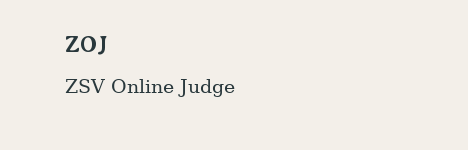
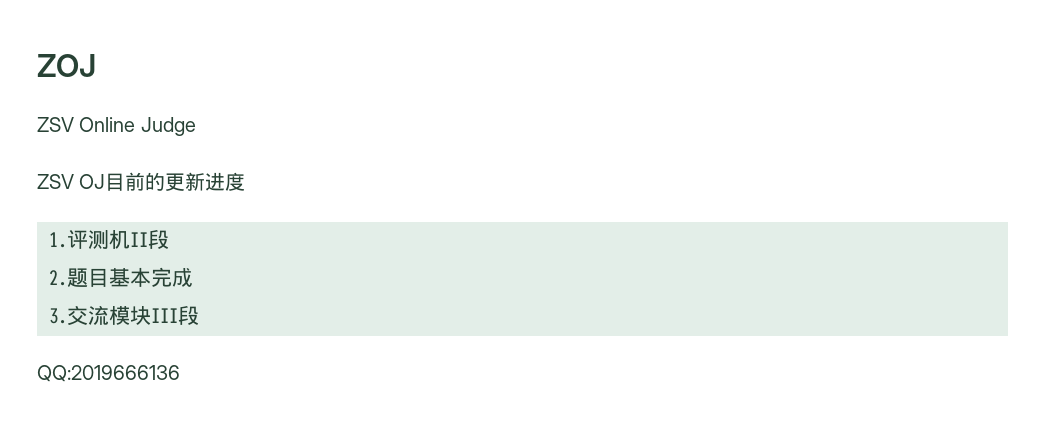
(235, 88) none -> [37,172,246,191] [49,230,169,249] [49,267,193,288] [49,305,199,326] [37,365,180,382] // ZSV OJ目前的更新进度 // 1.评测机II段 // 2.题目基本完成 // 3.交流模块III段 // QQ:2019666136

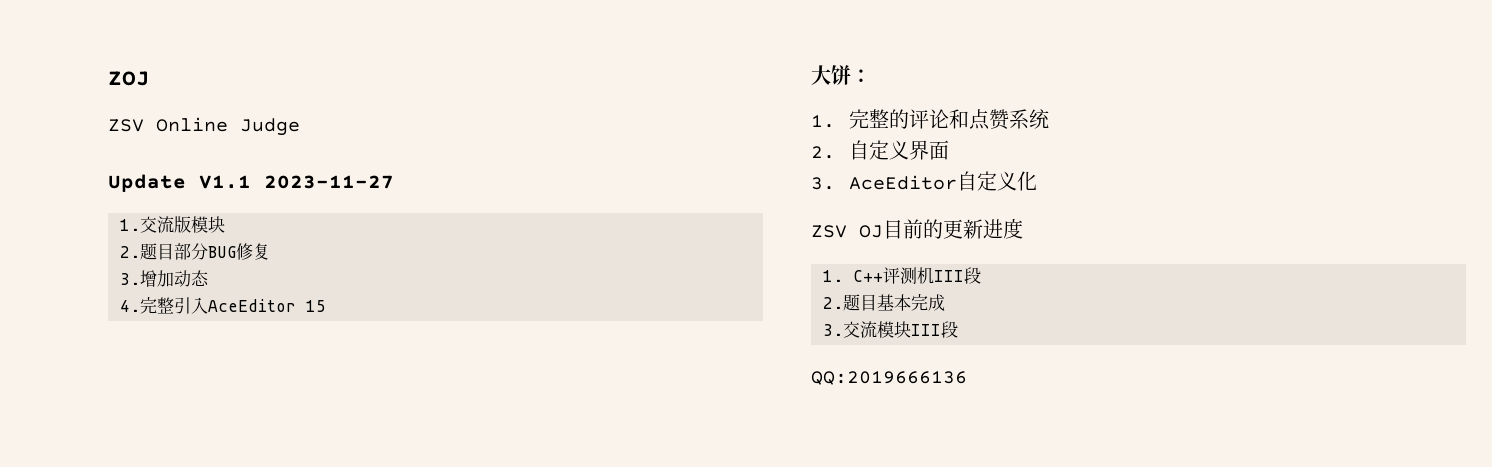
(196, 126) none -> [108,174,394,192] [120,216,225,233] [120,243,270,260] [120,270,209,287] [120,297,326,314] [811,65,871,85] [811,109,1049,130] [811,140,949,160] [811,171,1037,191] // Update V1.1 2023-11-27 // 1.交流版模块 // 2.题目部分BUG修复 // 3.增加动态 // 4.完整引入AceEditor 15 // 大饼： // 1.完整的评论和点赞系统 // 2.自定义界面 // 3. AceEditor自定义化
[67,230,148,249] 评测机II -> [853,267,964,284] C++评测机III

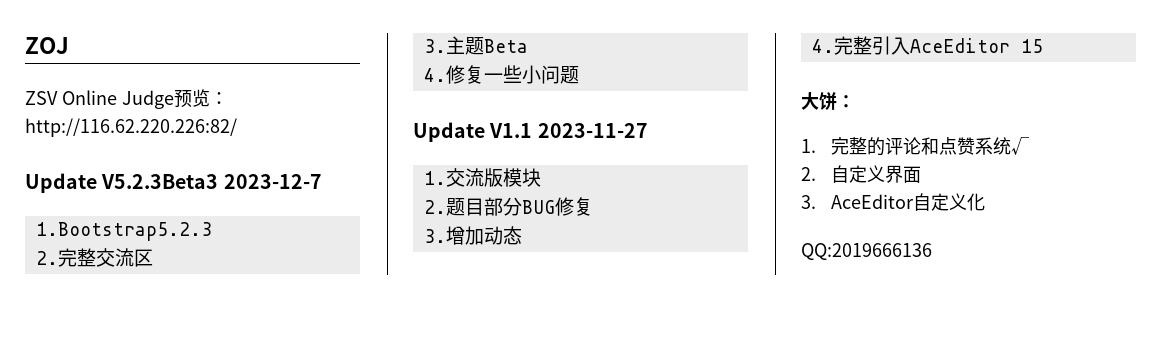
(300, 127) none -> [173,89,228,108] [25,118,237,137] [25,173,322,193] [35,222,212,241] [35,248,153,267] [423,36,528,55] [423,65,579,84] 预览：http://116.62.220.226:82/ // Update V5.2.3Beta3 2023-12-7 // 1.Bootstrap5.2.3 // 2.完整交流区 // 3.主题Beta // 4.修复一些小问题
(1049, 119) none -> [1010,137,1029,155] √
[811,218,1023,239] [823,267,981,284] [823,294,945,311] [823,321,958,338] // ZSV OJ目前的更新进度 // 1. C++评测机III段 // 2.题目基本完成 // 3.交流模块III段 -> (985, 202) none

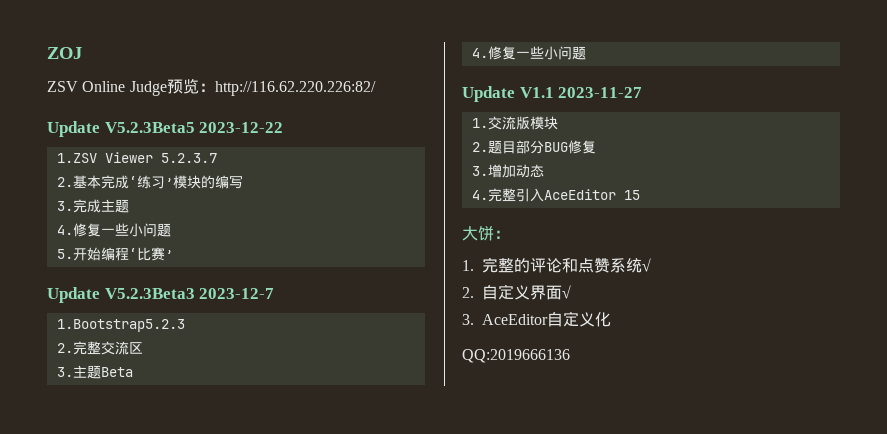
(237, 127) none -> [47,121,284,137] [56,152,217,163] [56,175,243,189] [56,199,129,213] [56,223,171,237] [56,247,173,261] // Update V5.2.3Beta5 2023-12-22 // 1.ZSV Viewer 5.2.3.7 // 2.基本完成‘练习’模块的编写 // 3.完成主题 // 4.修复一些小问题 // 5.开始编程‘比赛’
(921, 174) none -> [562,285,571,299] √

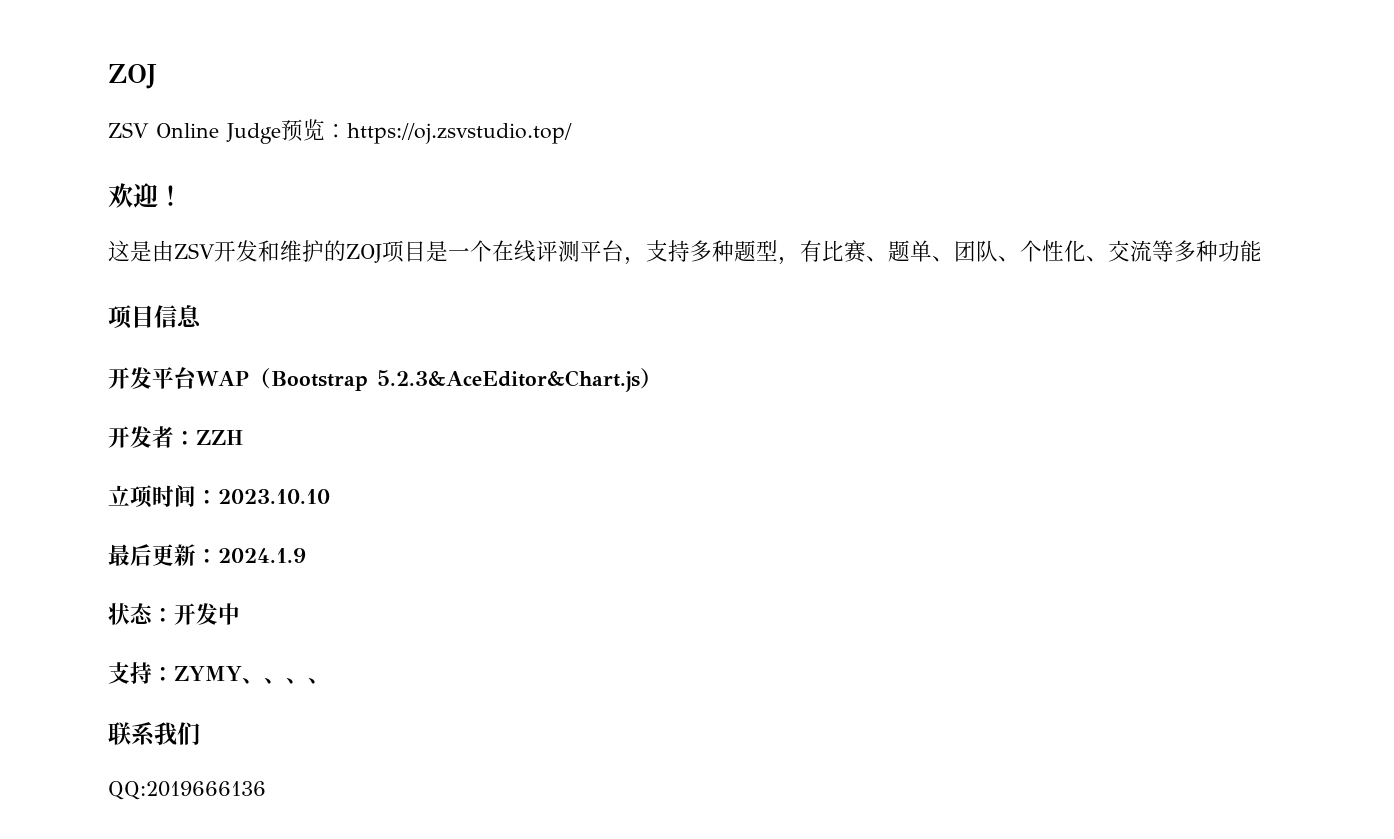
[214,81,376,96] [47,121,284,137] [56,152,217,163] [56,175,243,189] [56,199,129,213] [56,223,171,237] [56,247,173,261] [47,287,275,303] [56,319,185,332] [56,341,143,355] [56,365,133,379] [471,46,586,60] [462,86,643,102] [471,116,558,130] [471,140,596,154] [471,164,544,178] [471,188,640,202] [462,226,510,241] [462,257,651,273] [462,284,571,300] [462,311,611,327] http://116.62.220.226:82/ // Update V5.2.3Beta5 2023-12-22 // 1.ZSV Viewer 5.2.3.7 // 2.基本完成‘练习’模块的编写 // 3.完成主题 // 4.修复一些小问题 // 5.开始编程‘比赛’ // Update V5.2.3Beta3 2023-12-7 // 1.Bootstrap5.2.3 // 2.完整交流区 // 3.主题Beta // 4.修复一些小问题 // Update V1.1 2023-11-27 // 1.交流版模块 // 2.题目部分BUG修复 // 3.增加动态 // 4.完整引入AceEditor 15 // 大饼： // 1.完整的评论和点赞系统√ // 2.自定义界面√ // 3. AceEditor自定义化 -> [347,123,572,144] [108,183,183,208] [108,240,1262,265] [108,305,202,329] [108,367,662,392] [108,426,243,448] [108,485,330,508] [108,544,306,566] [108,603,240,625] [108,662,330,684] [108,722,200,746] https://oj.zsvstudio.top/ // 欢迎！ // 这是由ZSV开发和维护的ZOJ项目是一个在线评测平台，支持多种题型，有比赛、题单、团队、个性化、交流等多种功能 // 项目信息 // 开发平台WAP（Bootstrap 5.2.3&AceEditor&Chart.js） // 开发者：ZZH // 立项时间：2023.10.10 // 最后更新：2024.1.9 // 状态：开发中 // 支持：ZYMY、、、、 // 联系我们

